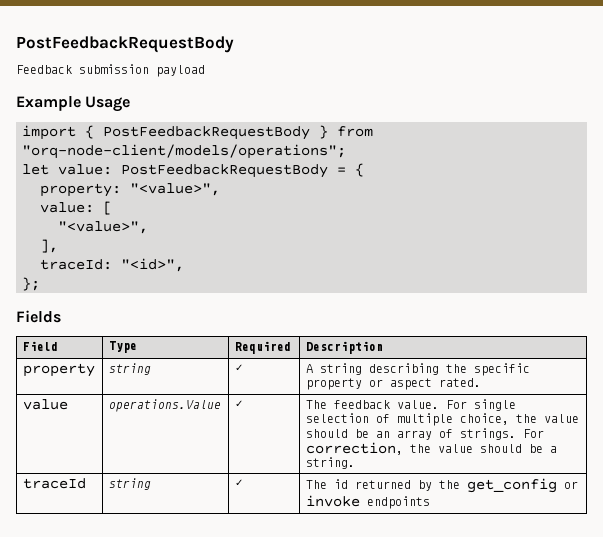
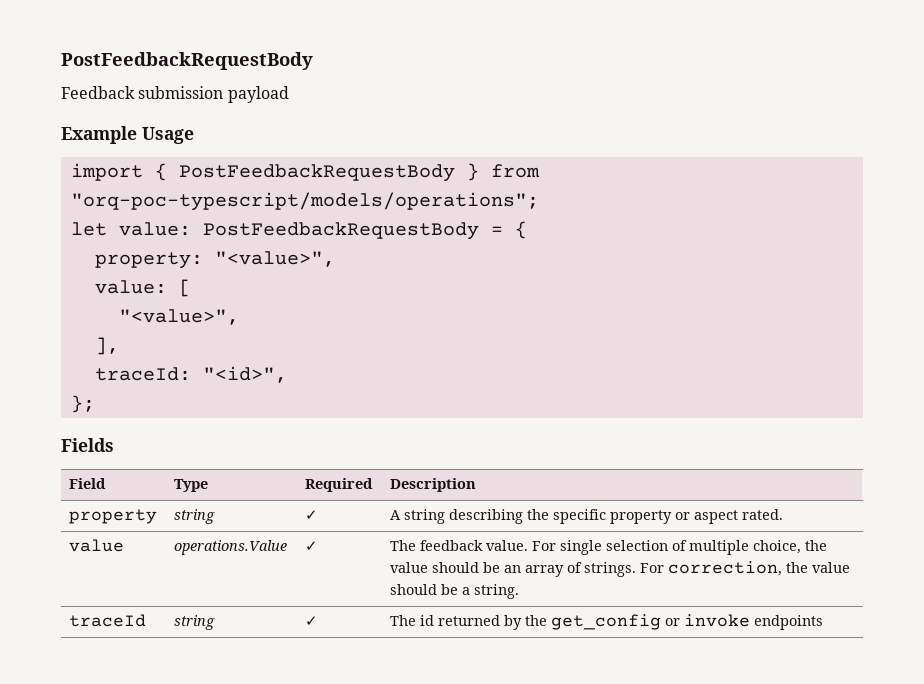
[22,144,346,159] "orq-node-client/models/operations"; -> [70,192,539,211] "orq-poc-typescript/models/operations";

